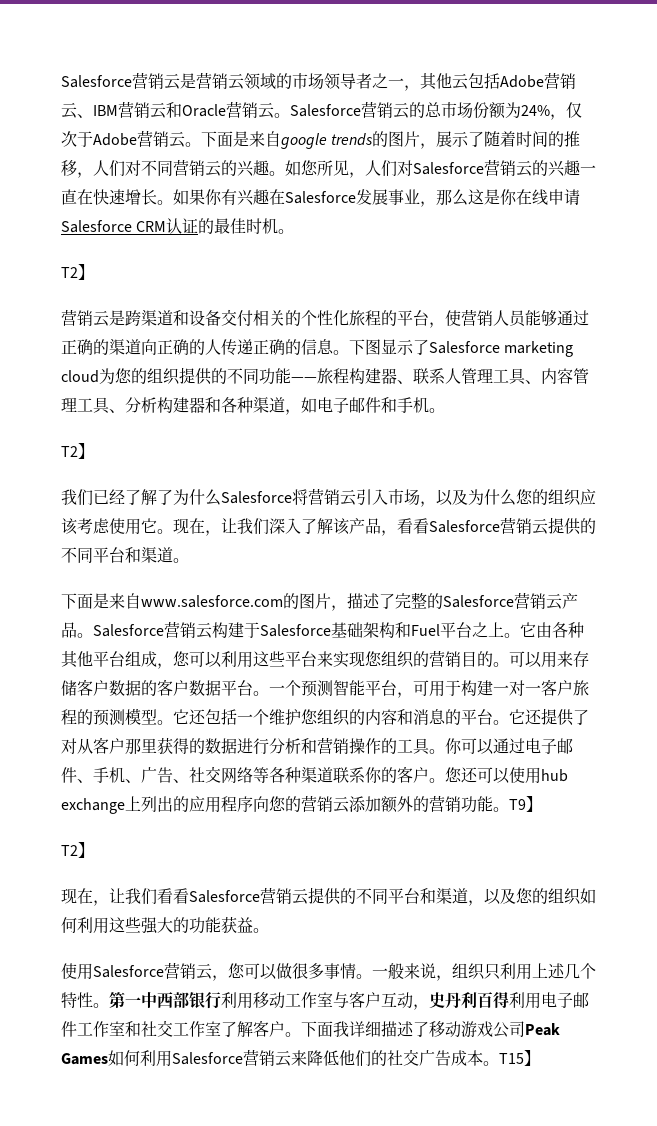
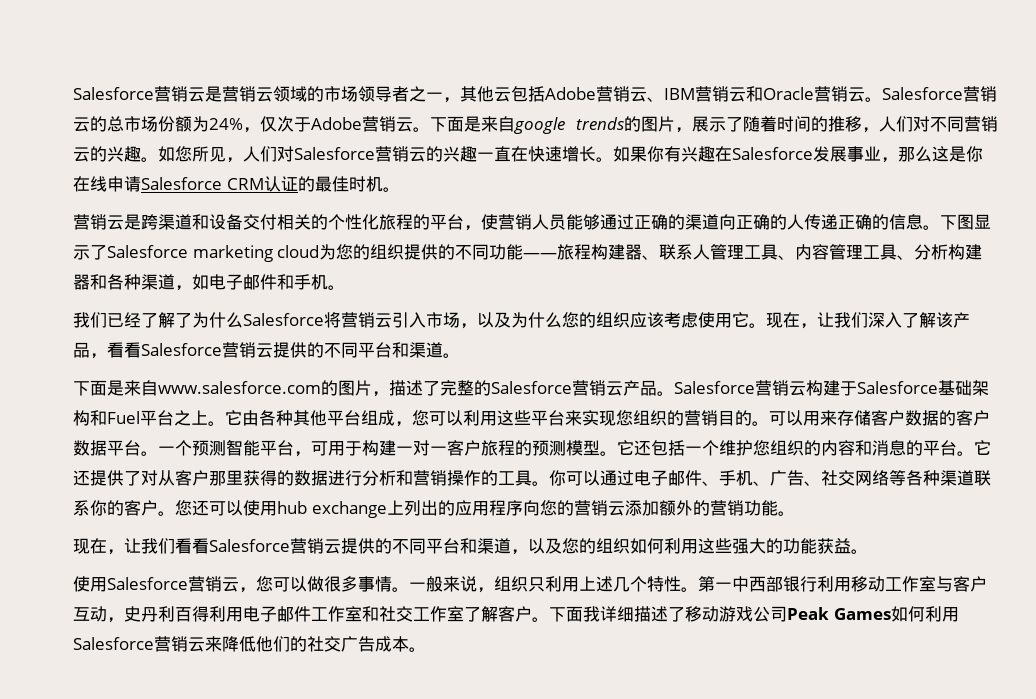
[61,264,94,280] // T2】 -> (400, 189) none
[61,443,94,459] // T2】 -> (345, 287) none
[509,796,542,812] [61,842,94,858] T9】 // T2】 -> (795, 513) none
[499,1050,540,1066] T15】 -> (426, 649) none

